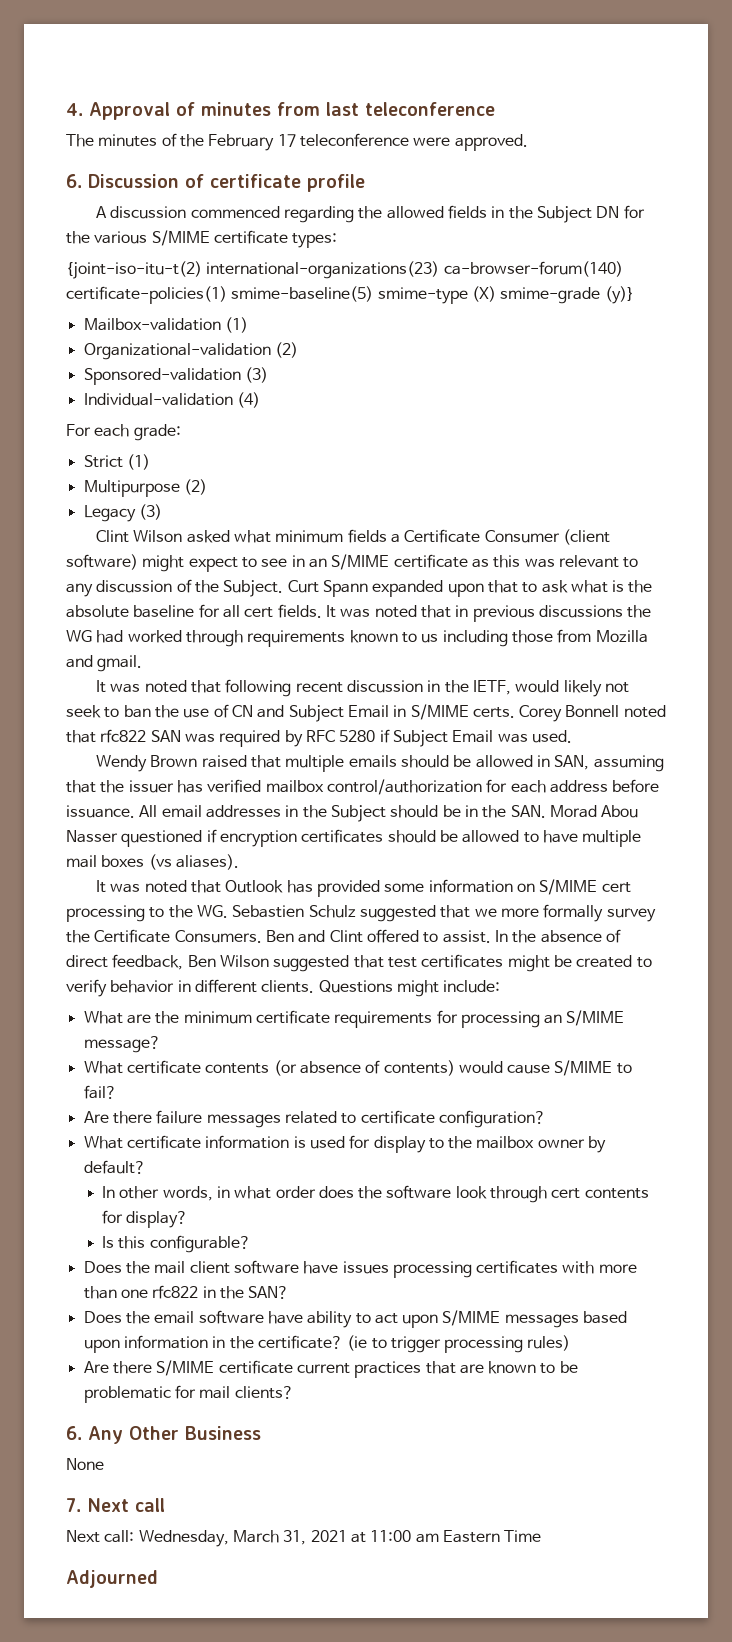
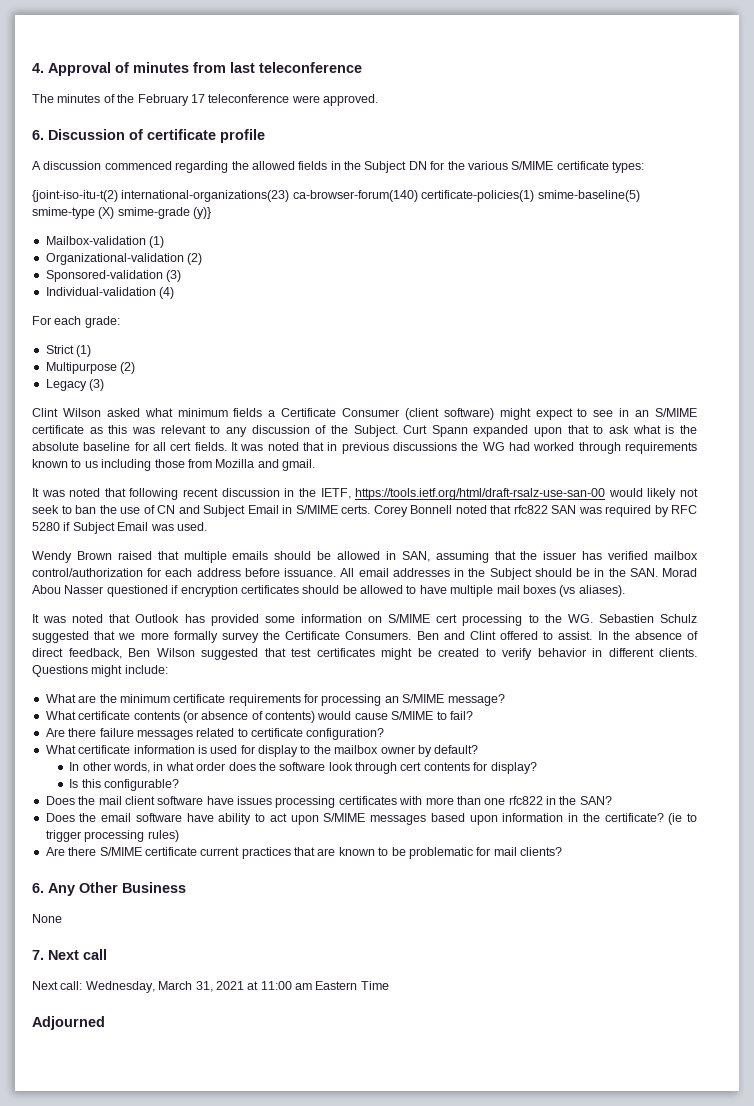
(512, 687) none -> [355,488,606,500] https://tools.ietf.org/html/draft-rsalz-use-san-00

